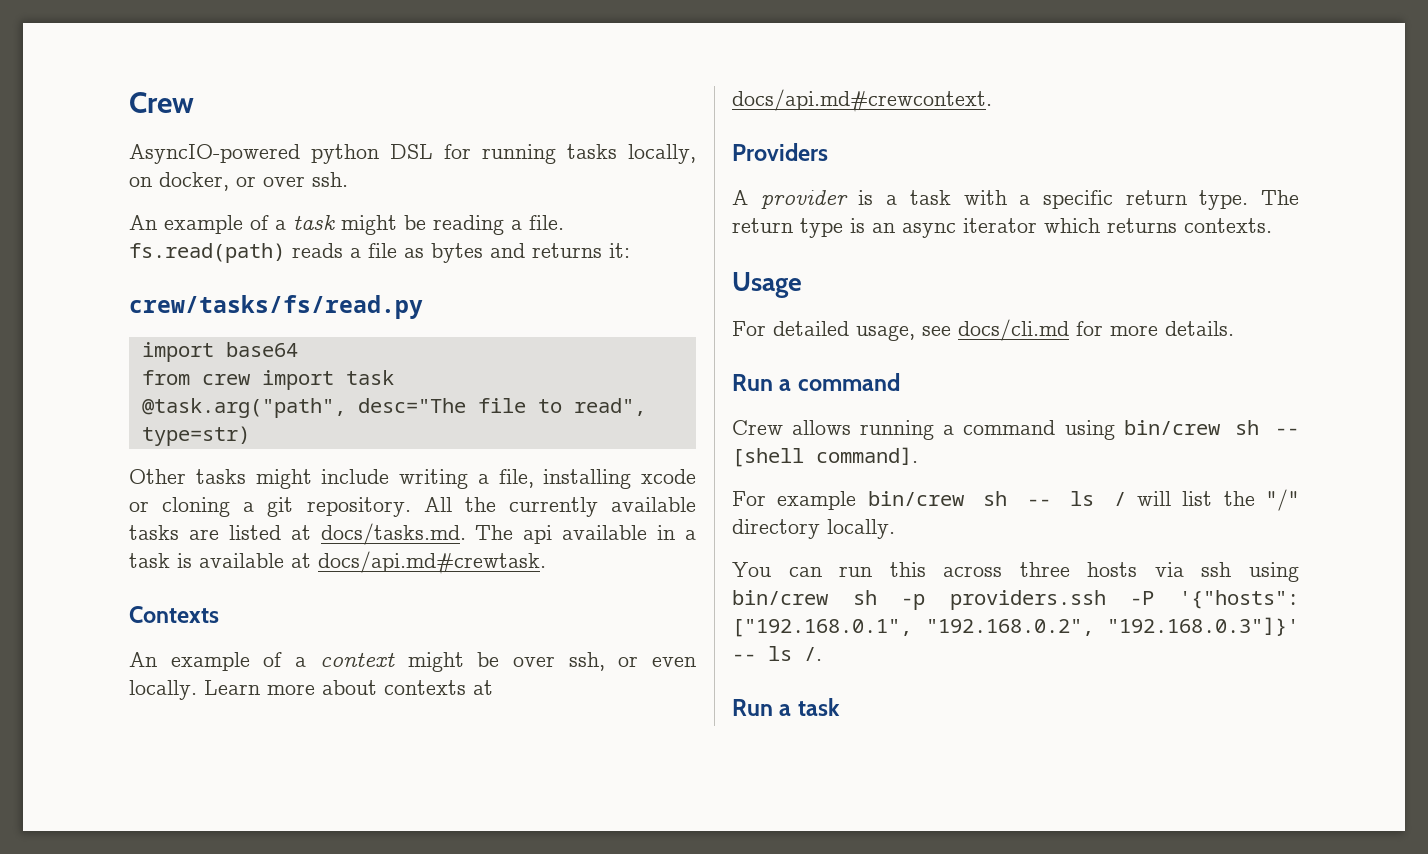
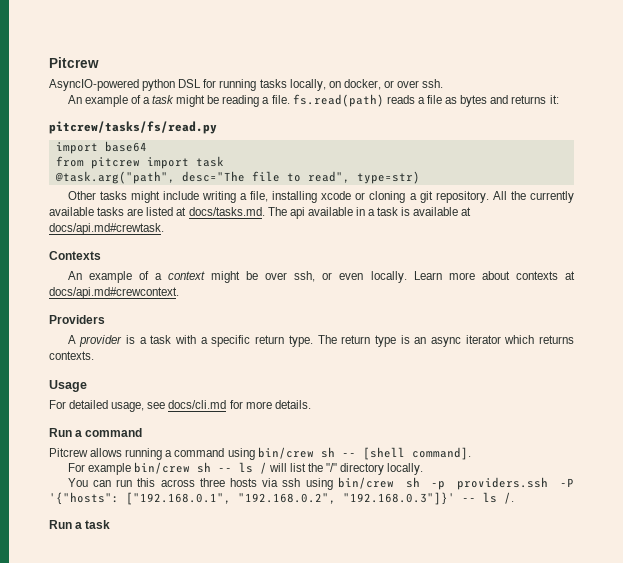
[129,92,194,113] Crew -> [49,57,99,68] Pitcrew
[129,295,423,319] crew/tasks/fs/read.py -> [49,121,217,134] pitcrew/tasks/fs/read.py
[201,374,250,385] crew -> [90,157,140,169] pitcrew
[732,420,783,435] Crew -> [49,448,88,457] Pitcrew

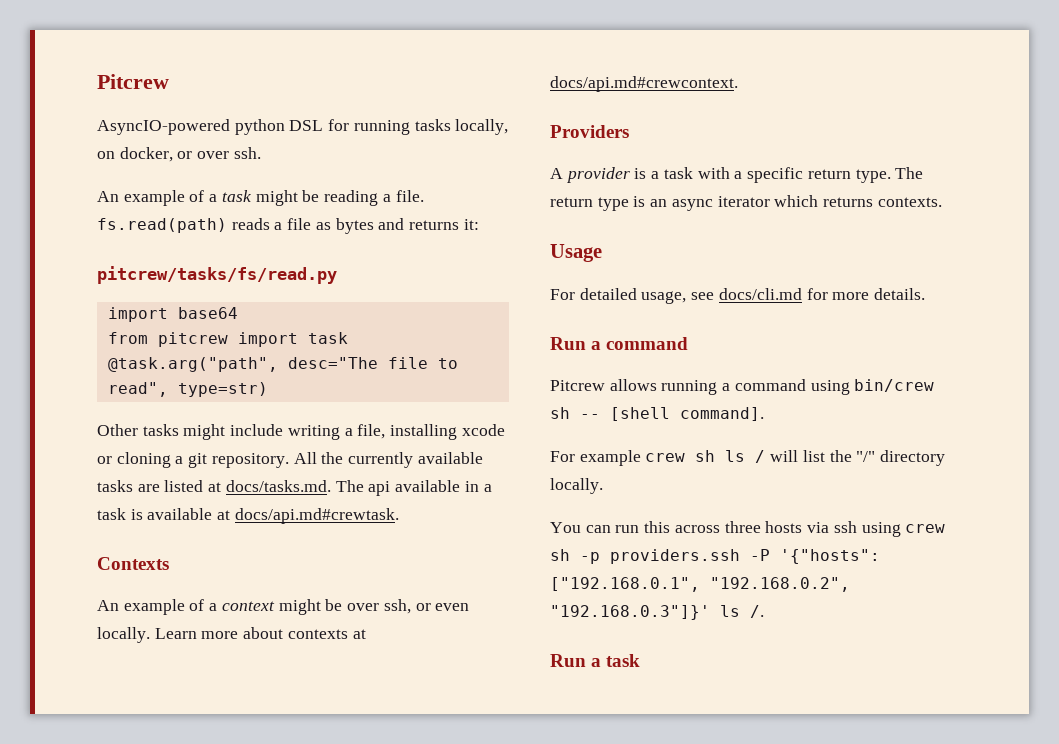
[133,462,232,474] bin/crew sh -- -> [645,450,716,462] crew sh
[337,477,394,489] bin/crew -> [905,524,946,533] crew
[462,498,476,502] -- -> (710, 612) none

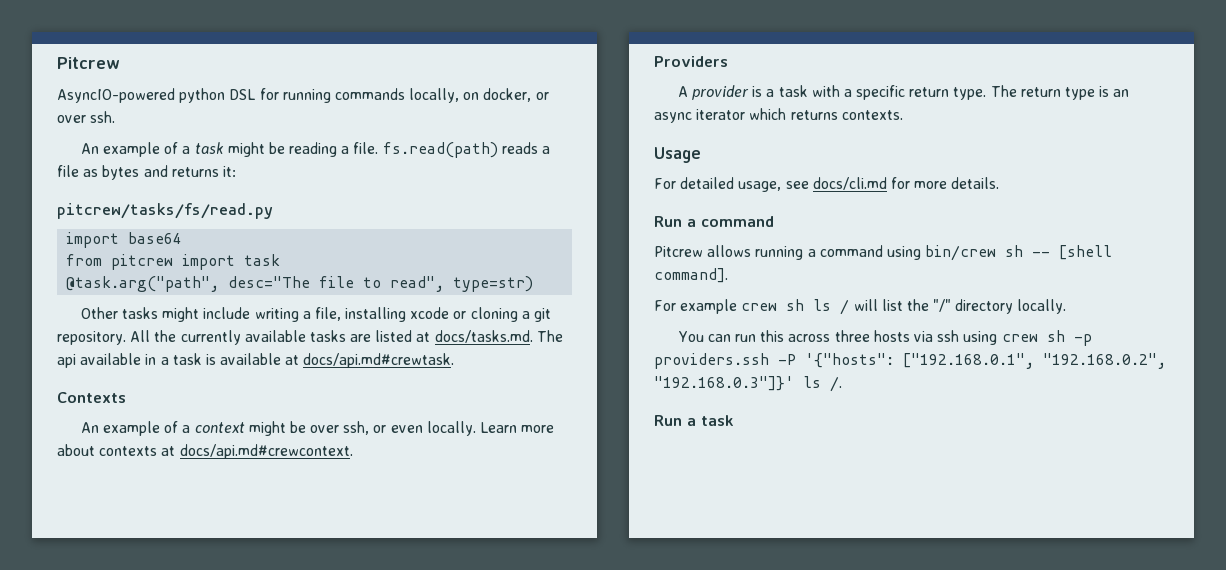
[414,119,451,131] tasks -> [334,88,405,100] commands

